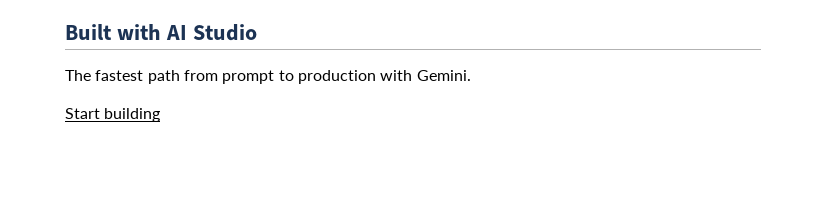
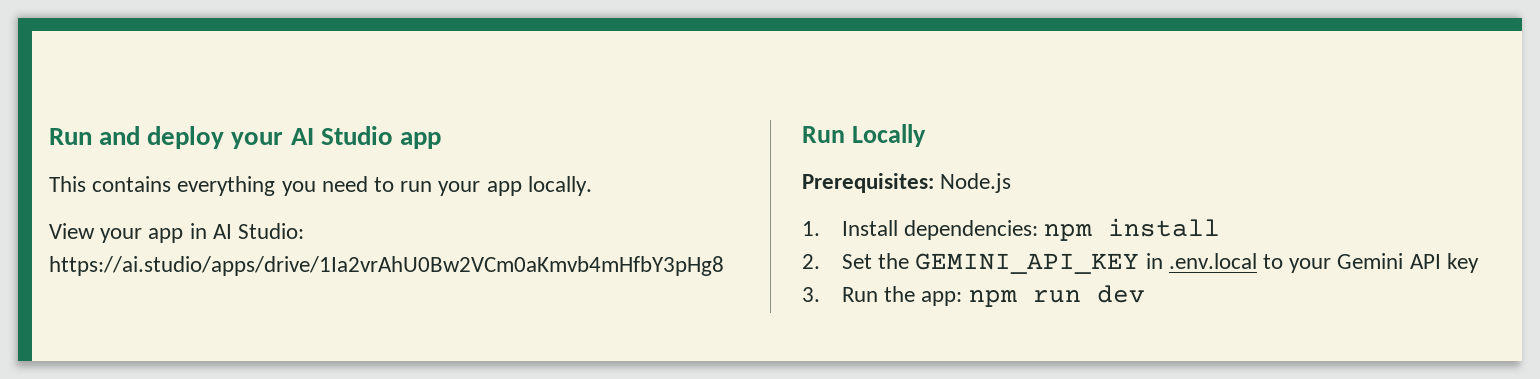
[65,24,257,41] [65,70,471,84] [65,108,161,122] Built with AI Studio // The fastest path from prompt to production with Gemini. // Start building -> [49,126,441,149] [49,176,592,196] [49,223,305,243] [49,256,724,276] [802,124,926,147] [802,173,1012,193] [802,218,1221,241] [802,253,1479,274] [802,285,1145,307] Run and deploy your AI Studio app // This contains everything you need to run your app locally. // View your app in AI Studio: https://ai.studio/apps/drive/1Ia2vrAhU0Bw2VCm0aKmvb4mHfbY3pHg8 // Run Locally // Prerequisites: Node.js // 1. Install dependencies: npm install // 2. Set the GEMINI_API_KEY in .env.local to your Gemini API key // 3. Run the app: npm run dev

